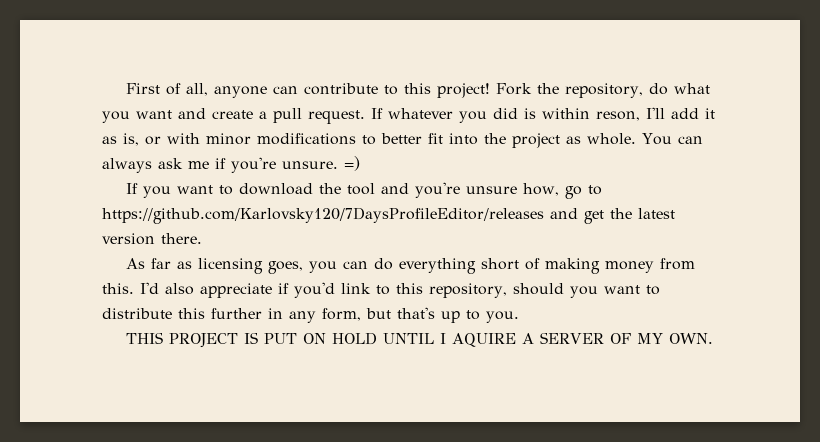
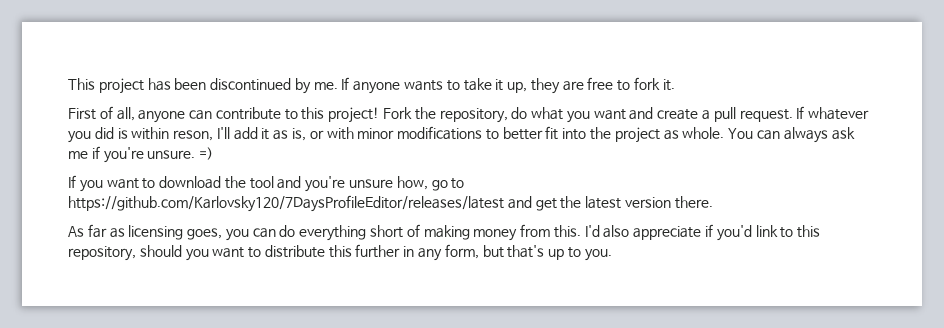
(126, 88) none -> [68,77,675,94] This project has been discontinued by me. If anyone wants to take it up, they are free to fork it. //
[102,207,544,224] https://github.com/Karlovsky120/7DaysProfileEditor/releases -> [68,195,504,212] https://github.com/Karlovsky120/7DaysProfileEditor/releases/latest
[126,332,714,348] // THIS PROJECT IS PUT ON HOLD UNTIL I AQUIRE A SERVER OF MY OWN. -> (612, 255) none

